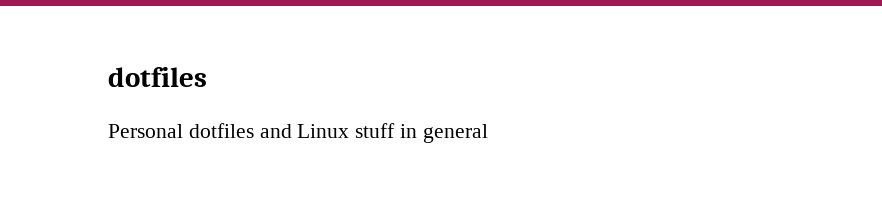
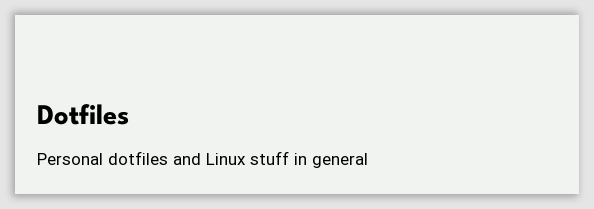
[108,67,207,87] dotfiles -> [37,104,129,125] Dotfiles

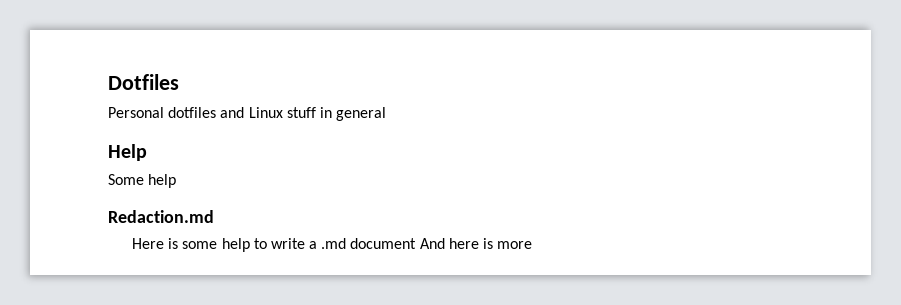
(368, 160) none -> [108,144,147,161] [108,174,177,188] [108,210,214,223] [131,238,533,252] // Help // Some help // Redaction.md // Here is some help to write a .md document And here is more

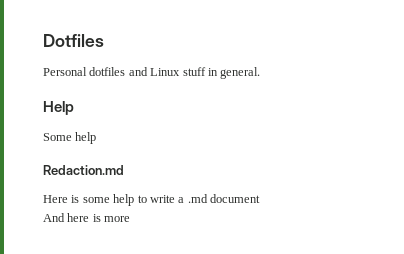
[336,107,387,121] general -> [220,67,261,79] general.
(417, 243) none -> (260, 198) //

